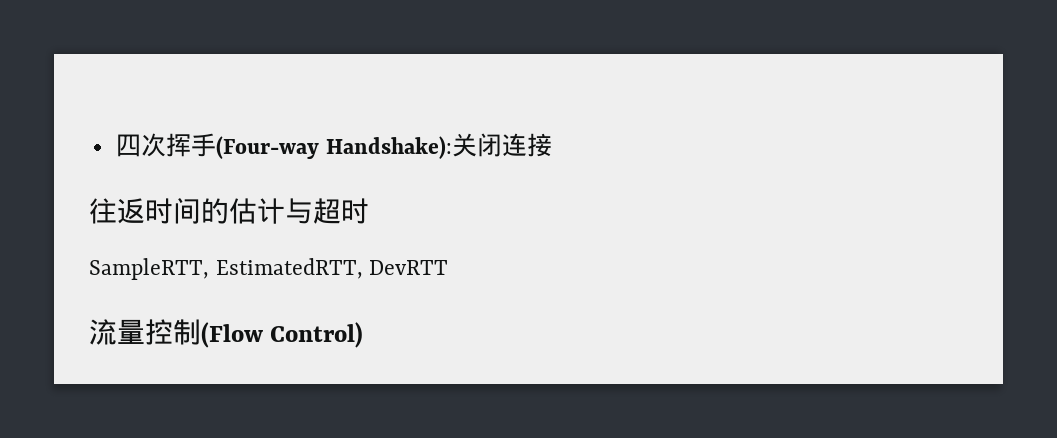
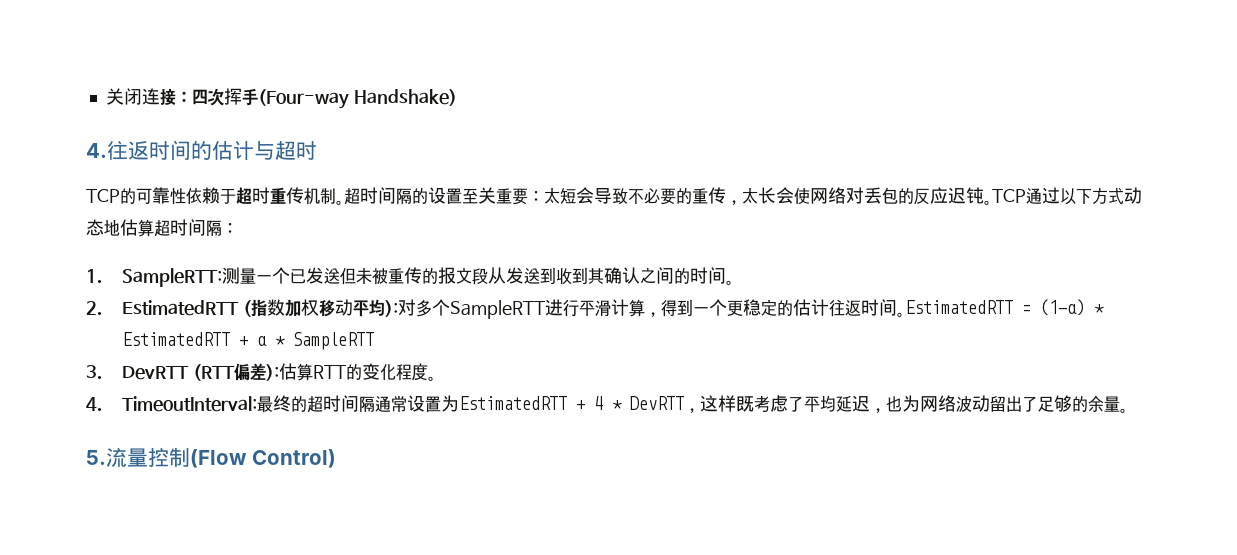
(115, 145) none -> [105,88,192,106] 关闭连接：
[325,133,552,159] Handshake):关闭连接 // -> [353,89,457,106] [86,143,107,158] Handshake) // 4.
[89,258,449,280] SampleRTT, EstimatedRTT, DevRTT // -> [86,187,1142,205] [86,219,238,237] [86,267,734,287] [86,299,1104,319] [121,332,374,350] [86,363,436,381] [86,395,1128,413] [86,450,106,465] TCP的可靠性依赖于超时重传机制。超时间隔的设置至关重要：太短会导致不必要的重传，太长会使网络对丢包的反应迟钝。TCP通过以下方式动态地估算超时间隔： // 1. SampleRTT:测量一个已发送但未被重传的报文段从发送到收到其确认之间的时间。 // 2. EstimatedRTT (指数加权移动平均):对多个SampleRTT进行平滑计算，得到一个更稳定的估计往返时间。EstimatedRTT = (1-α) * EstimatedRTT + α * SampleRTT // 3. DevRTT (RTT偏差):估算RTT的变化程度。 // 4. TimeoutInterval:最终的超时间隔通常设置为EstimatedRTT + 4 * DevRTT，这样既考虑了平均延迟，也为网络波动留出了足够的余量。 // 5.

